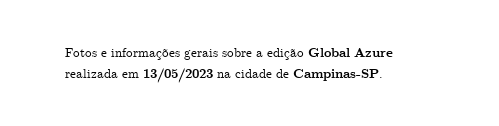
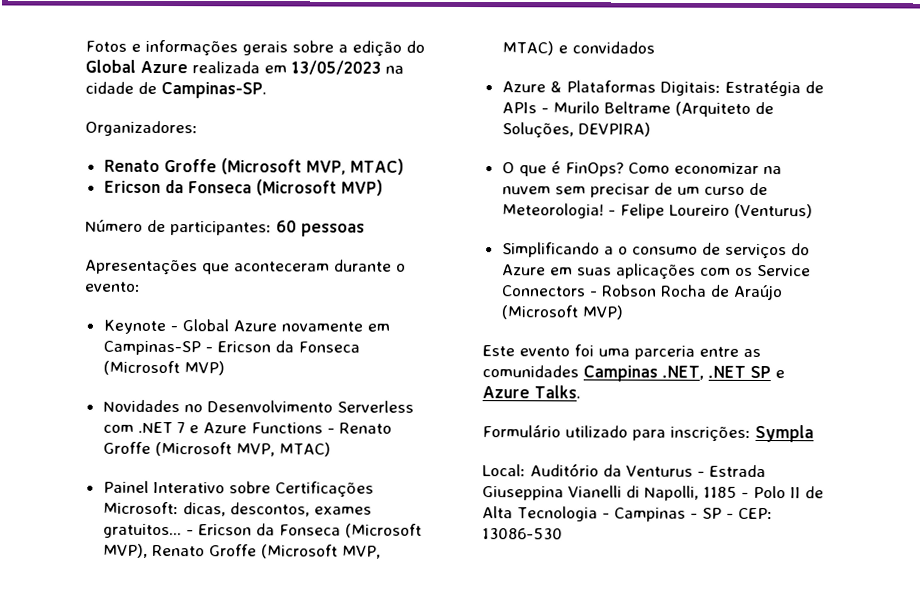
(304, 54) none -> [406,40,425,53] do
(383, 75) none -> [85,120,198,137] [103,158,404,175] [103,179,383,196] [85,219,365,237] [85,259,406,276] [85,281,141,292] [102,319,390,335] [102,340,360,356] [102,360,225,376] [102,399,414,413] [102,421,392,434] [102,441,331,457] [102,480,374,498] [102,501,372,517] [102,523,422,539] [102,543,381,559] [501,41,655,56] [501,80,824,97] [501,101,774,117] [501,122,651,139] [501,161,782,177] [501,182,768,198] [501,203,813,219] [501,242,810,260] [501,263,811,280] [501,284,783,301] [500,305,623,320] [482,344,761,360] [482,365,785,382] [482,385,581,399] [482,424,814,443] [482,463,766,478] [482,485,824,501] [482,506,773,522] [482,528,563,540] // Organizadores: // Renato Groffe (Microsoft MVP, MTAC) // Ericson da Fonseca (Microsoft MVP) // Número de participantes: 60 pessoas // Apresentações que aconteceram durante o evento: // Keynote - Global Azure novamente em Campinas-SP - Ericson da Fonseca (Microsoft MVP) // Novidades no Desenvolvimento Serverless com .NET 7 e Azure Functions - Renato Groffe (Microsoft MVP, MTAC) // Painel Interativo sobre Certificações Microsoft: dicas, descontos, exames gratuitos... - Ericson da Fonseca (Microsoft MVP), Renato Groffe (Microsoft MVP, MTAC) e convidados // Azure & Plataformas Digitais: Estratégia de APIs - Murilo Beltrame (Arquiteto de Soluções, DEVPIRA) // O que é FinOps? Como economizar na nuvem sem precisar de um curso de Meteorologia! - Felipe Loureiro (Venturus) // Simplificando a o consumo de serviços do Azure em suas aplicações com os Service Connectors - Robson Rocha de Araújo (Microsoft MVP) // Este evento foi uma parceria entre as comunidades Campinas .NET, .NET SP e Azure Talks. // Formulário utilizado para inscrições: Sympla // Local: Auditório da Venturus - Estrada Giuseppina Vianelli di Napolli, 1185 - Polo II de Alta Tecnologia - Campinas - SP - CEP: 13086-530

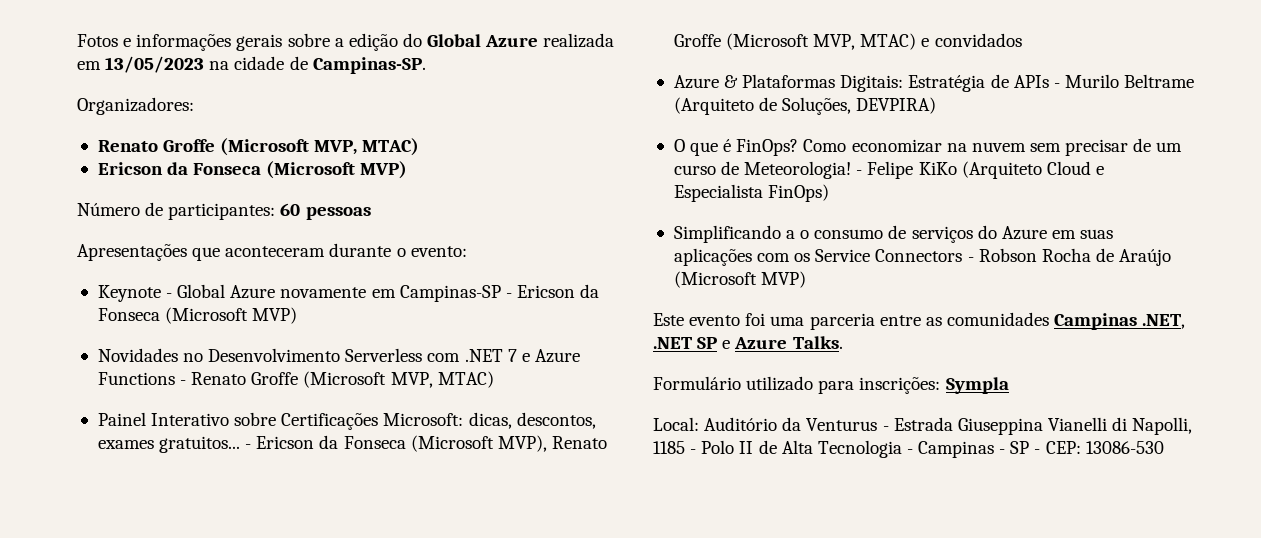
[668,203,813,219] Loureiro (Venturus) -> [918,161,1104,179] [673,184,830,202] KiKo (Arquiteto Cloud e Especialista FinOps)

